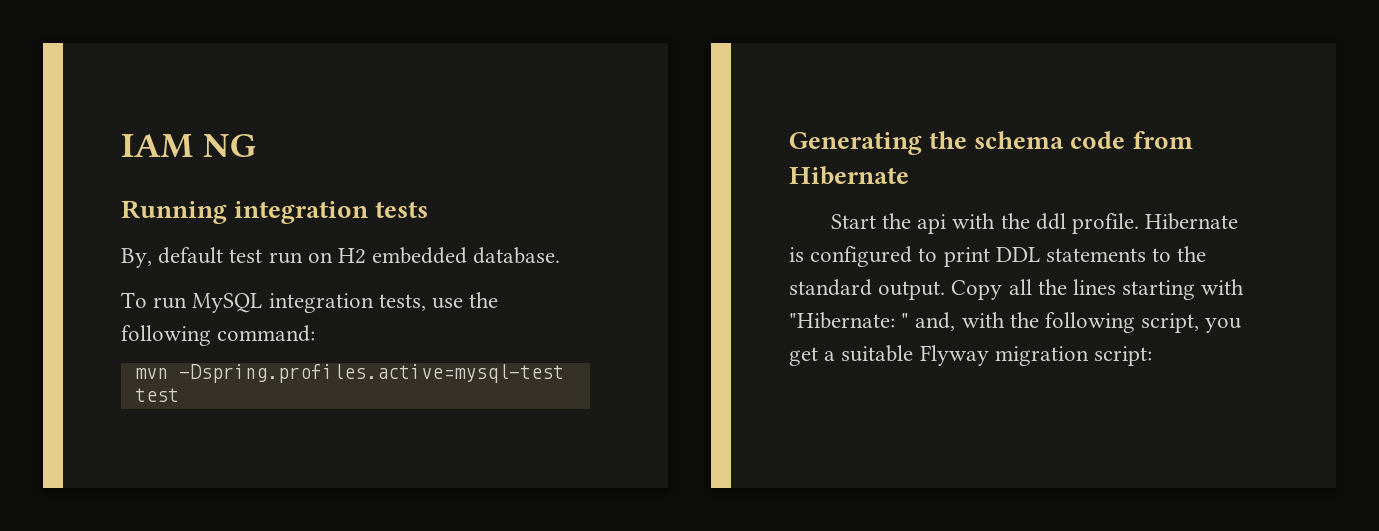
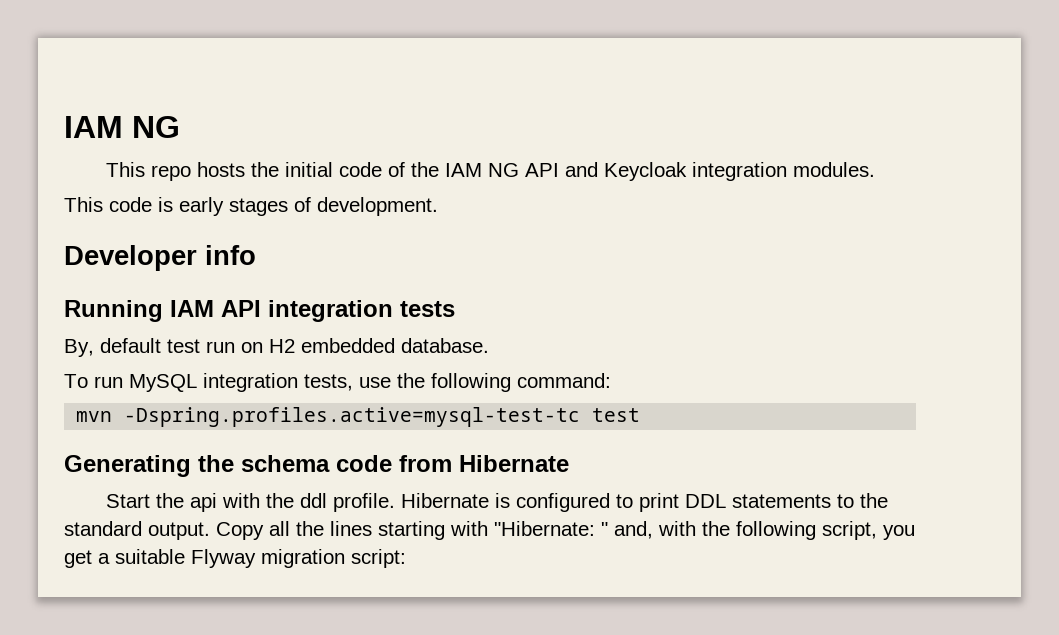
[121,134,256,158] IAM NG -> [64,116,180,138] [106,162,876,181] [64,197,438,216] [64,245,256,271] IAM NG // This repo hosts the initial code of the IAM NG API and Keycloak integration modules. // This code is early stages of development. // Developer info
(227, 212) none -> [170,300,261,317] IAM API
[178,364,564,383] -Dspring.profiles.active=mysql-test -> [124,407,581,427] -Dspring.profiles.active=mysql-test-tc

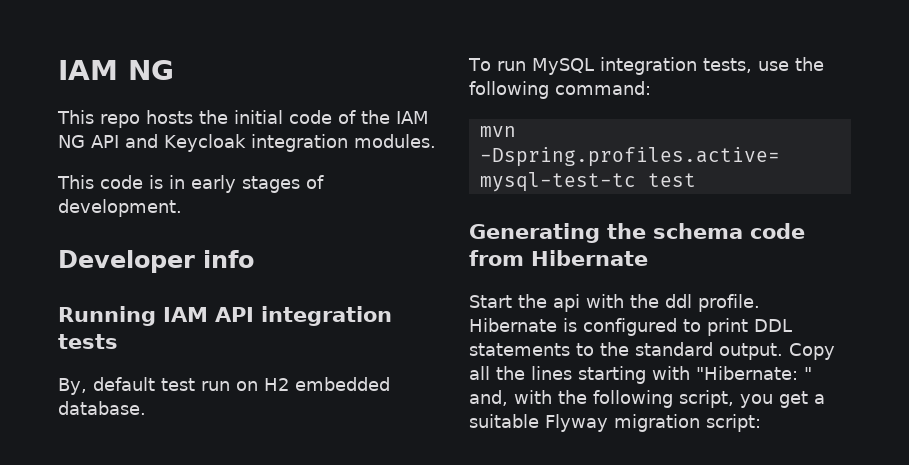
(173, 204) none -> [169,175,185,189] in

